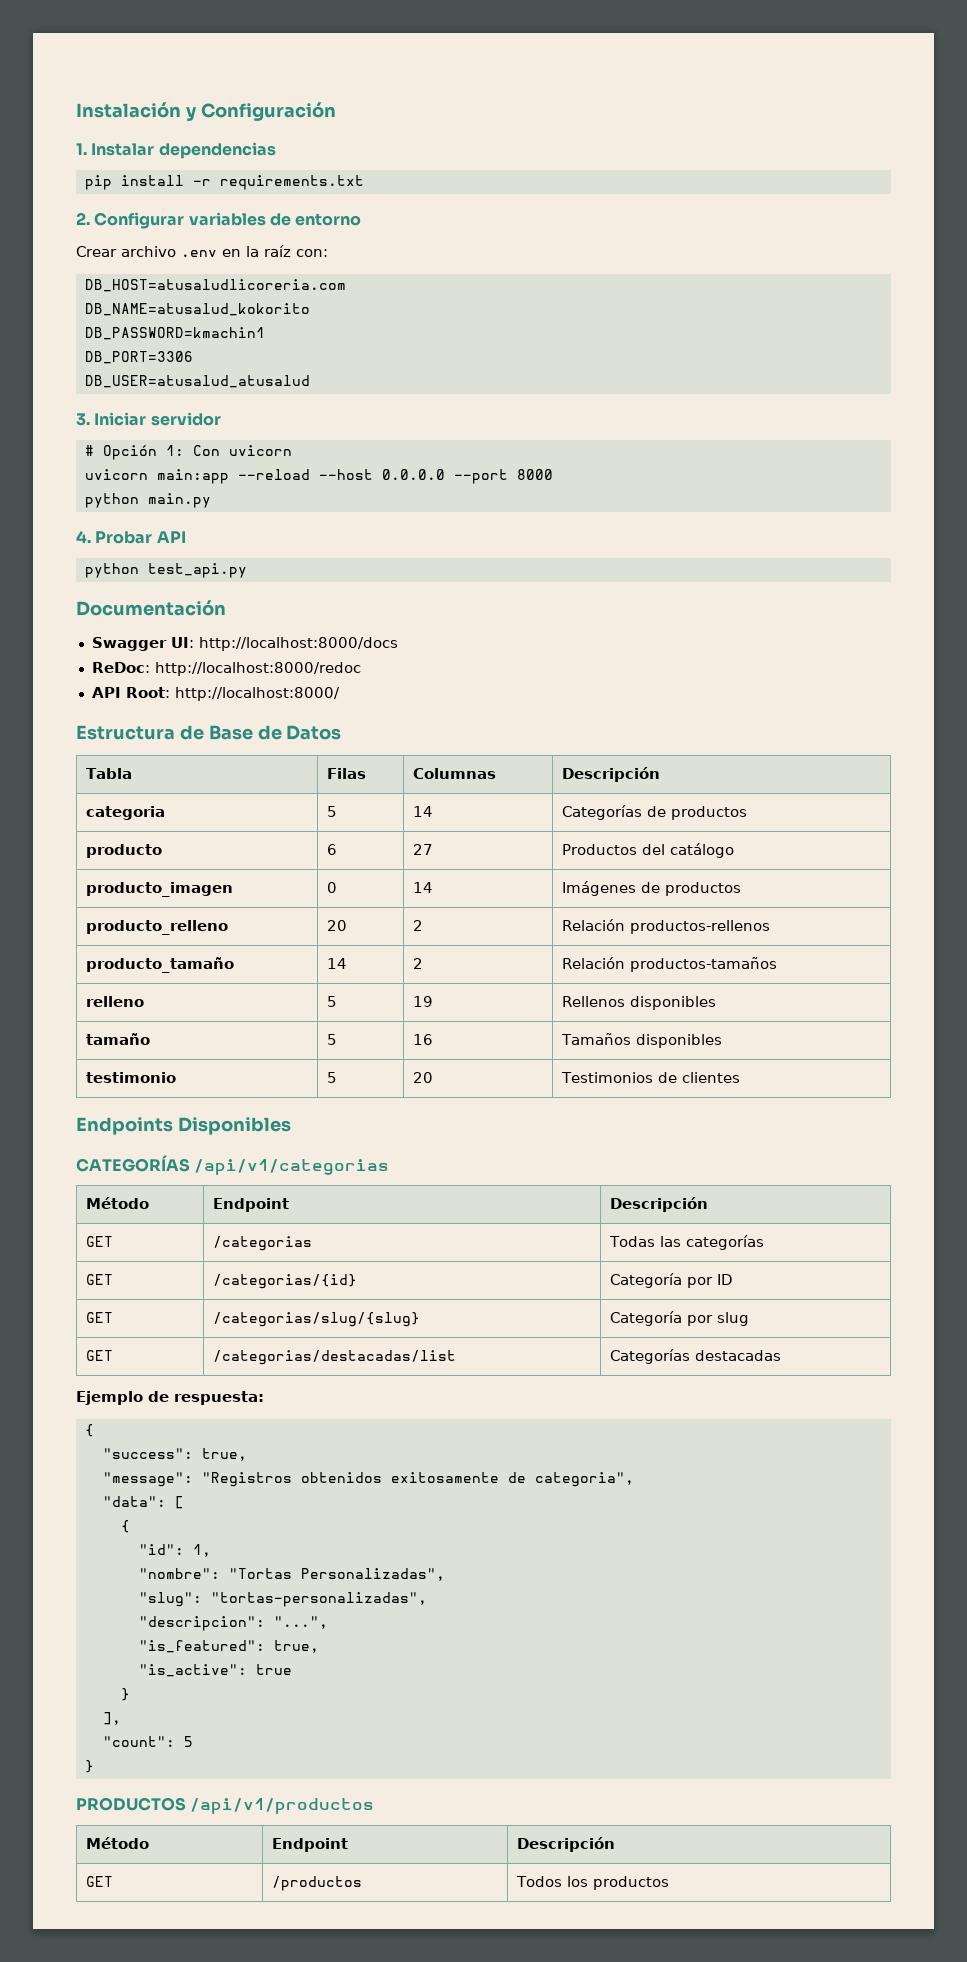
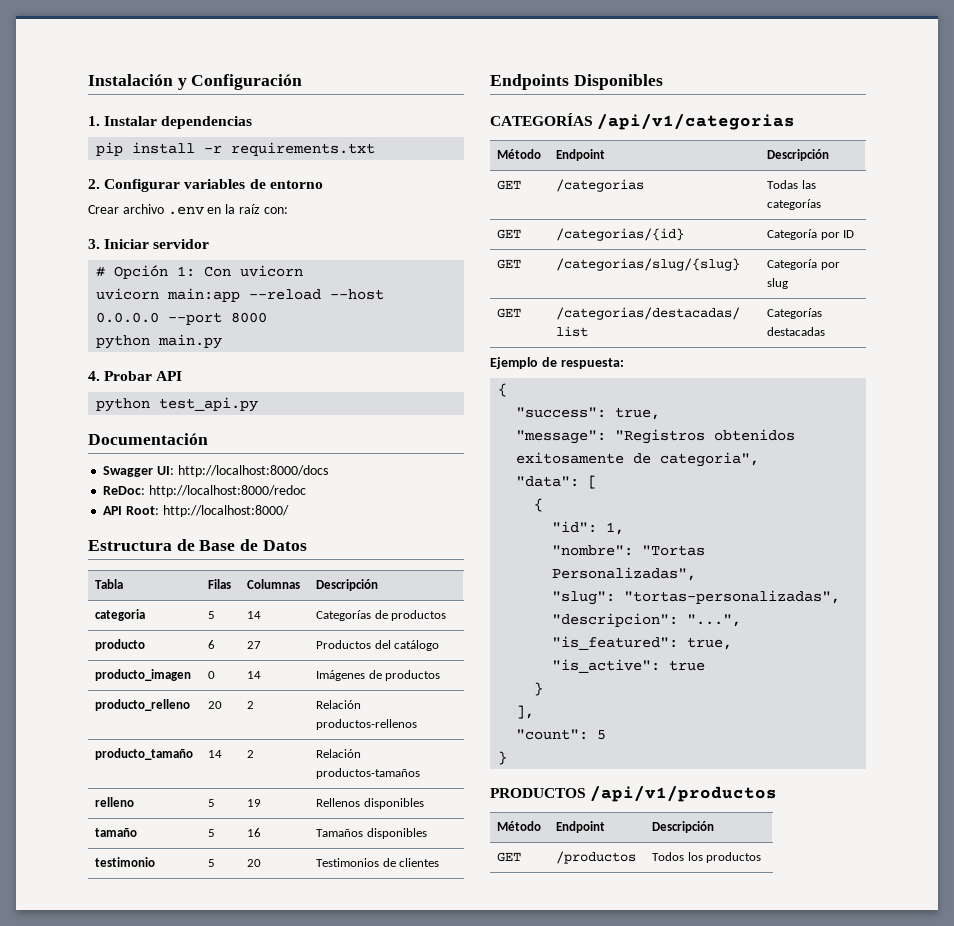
[84,279,346,292] [84,303,310,316] [84,327,265,340] [84,351,193,364] [84,375,310,388] // DB_HOST=atusaludlicoreria.com // DB_NAME=atusalud_kokorito // DB_PASSWORD=kmachin1 // DB_PORT=3306 // DB_USER=atusalud_atusalud -> (288, 210) none

